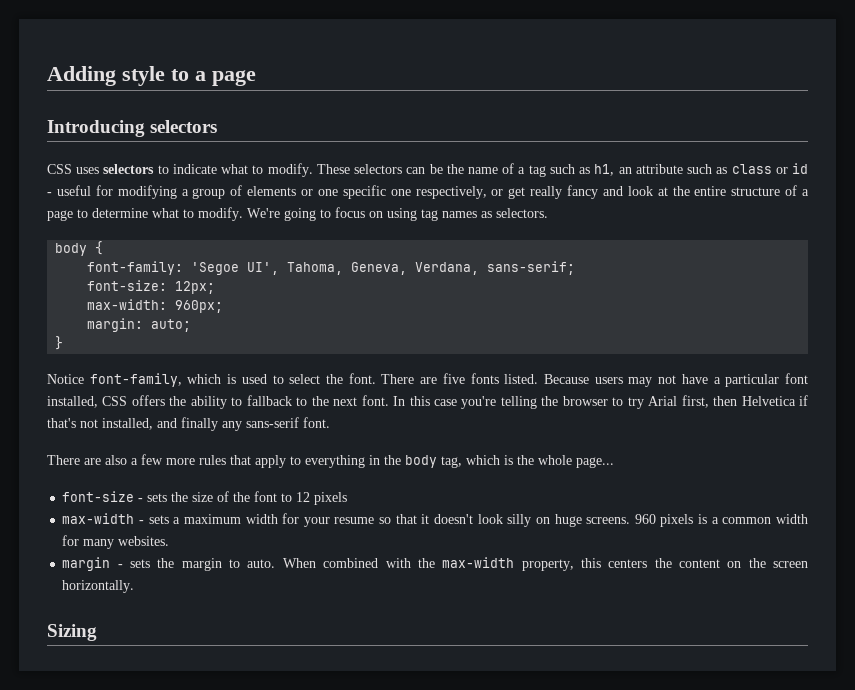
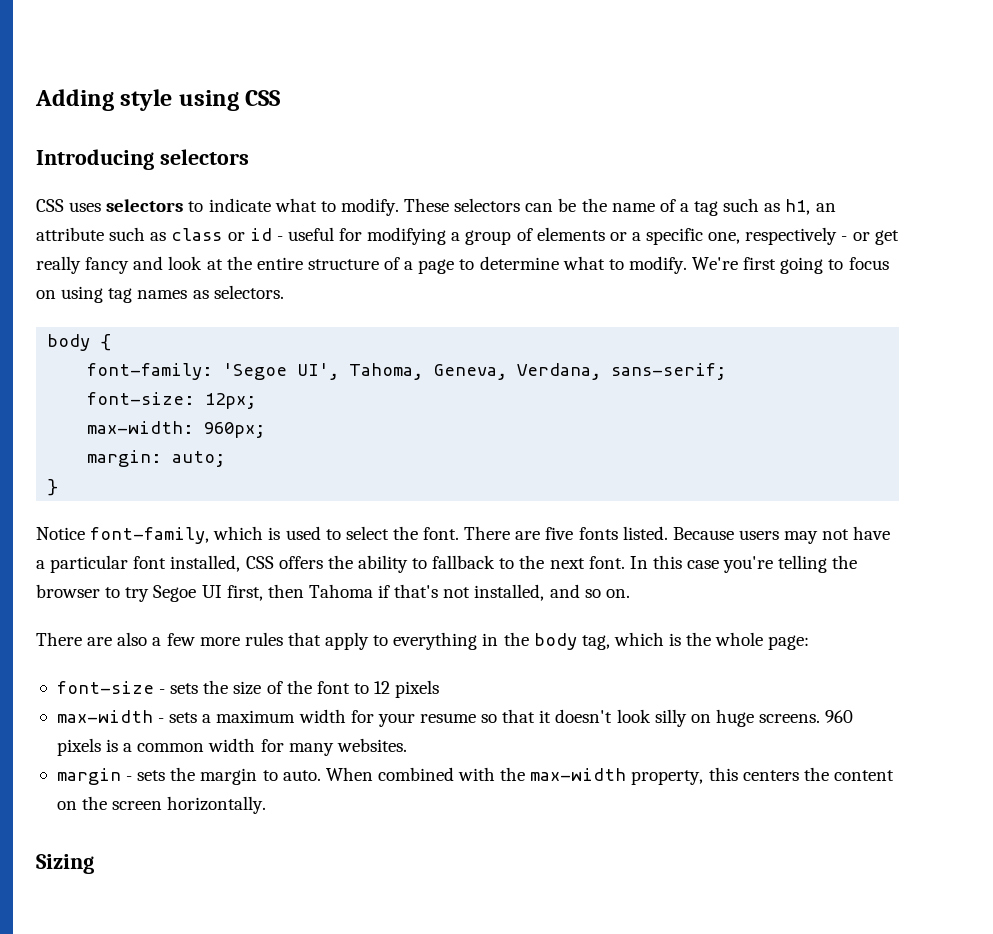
[171,69,256,86] to a page -> [178,90,281,111] using CSS
[317,185,487,199] one specific one respectively, -> [631,227,848,245] a specific one, respectively -
(280, 213) none -> [743,257,777,270] first
[648,396,678,406] Arial -> [153,585,222,602] Segoe UI
[741,396,796,406] Helvetica -> [308,584,373,598] Tahoma
[181,417,330,431] finally any sans-serif font. -> [584,589,630,598] so on.
[576,457,614,468] page... -> [768,635,810,650] page:

